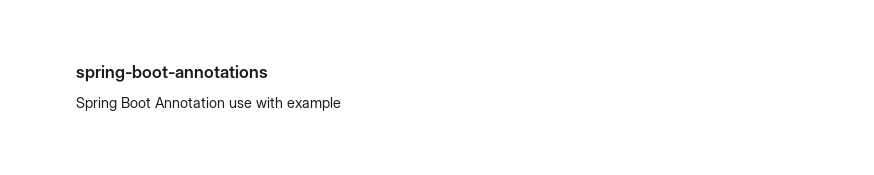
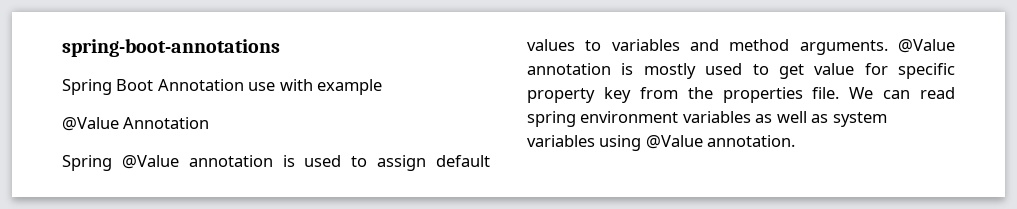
(341, 104) none -> [62,117,210,131] [62,155,490,171] [527,39,955,55] [527,63,955,79] [527,87,955,103] [527,111,887,127] [527,135,796,151] // @Value Annotation // Spring @Value annotation is used to assign default values to variables and method arguments. @Value annotation is mostly used to get value for specific property key from the properties file. We can read spring environment variables as well as system variables using @Value annotation.

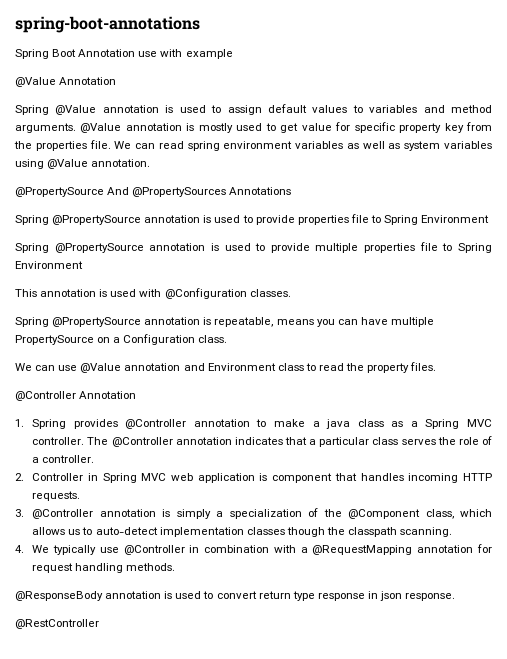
(796, 141) none -> [15,187,292,197] [15,214,490,225] [15,242,492,253] [15,261,83,269] [15,288,291,299] [15,317,434,327] [15,334,228,345] [15,362,437,373] [15,391,137,401] [15,419,492,429] [32,436,493,447] [32,455,95,463] [15,473,492,483] [32,491,81,501] [15,508,493,519] [32,527,453,537] [15,544,493,555] [32,563,176,573] [15,591,456,601] [15,619,99,629] // @PropertySource And @PropertySources Annotations // Spring @PropertySource annotation is used to provide properties file to Spring Environment // Spring @PropertySource annotation is used to provide multiple properties file to Spring Environment // This annotation is used with @Configuration classes. // Spring @PropertySource annotation is repeatable, means you can have multiple PropertySource on a Configuration class. // We can use @Value annotation and Environment class to read the property files. // @Controller Annotation // 1. Spring provides @Controller annotation to make a java class as a Spring MVC controller. The @Controller annotation indicates that a particular class serves the role of a controller. // 2. Controller in Spring MVC web application is component that handles incoming HTTP requests. // 3. @Controller annotation is simply a specialization of the @Component class, which allows us to auto-detect implementation classes though the classpath scanning. // 4. We typically use @Controller in combination with a @RequestMapping annotation for request handling methods. // @ResponseBody annotation is used to convert return type response in json response. // @RestController

